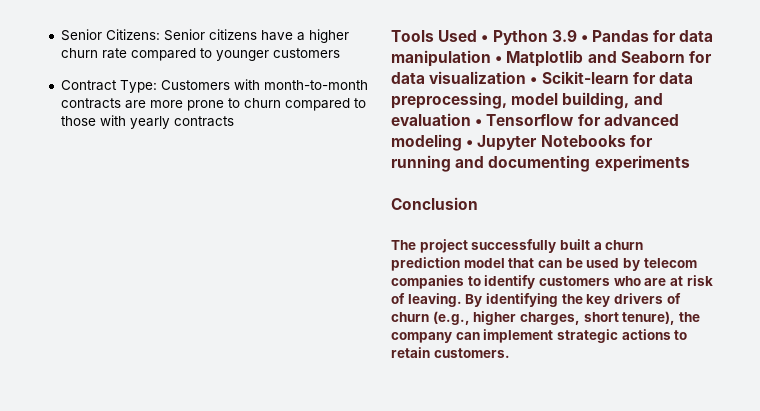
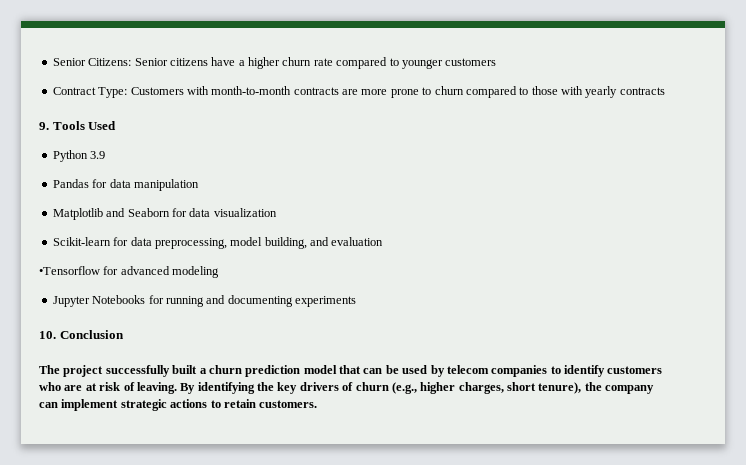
(234, 121) none -> [39,122,49,130] 9.
[481,35,489,42] • -> (117, 125) //
[580,35,588,42] • -> (106, 155) //
[495,56,503,63] • -> (199, 185) //
[530,77,538,84] • -> (277, 212) //
[475,114,574,126] • Tensorflow -> [39,266,100,275] // •Tensorflow
[466,140,474,147] • -> (220, 272) //
(690, 163) none -> [39,331,56,339] 10.

